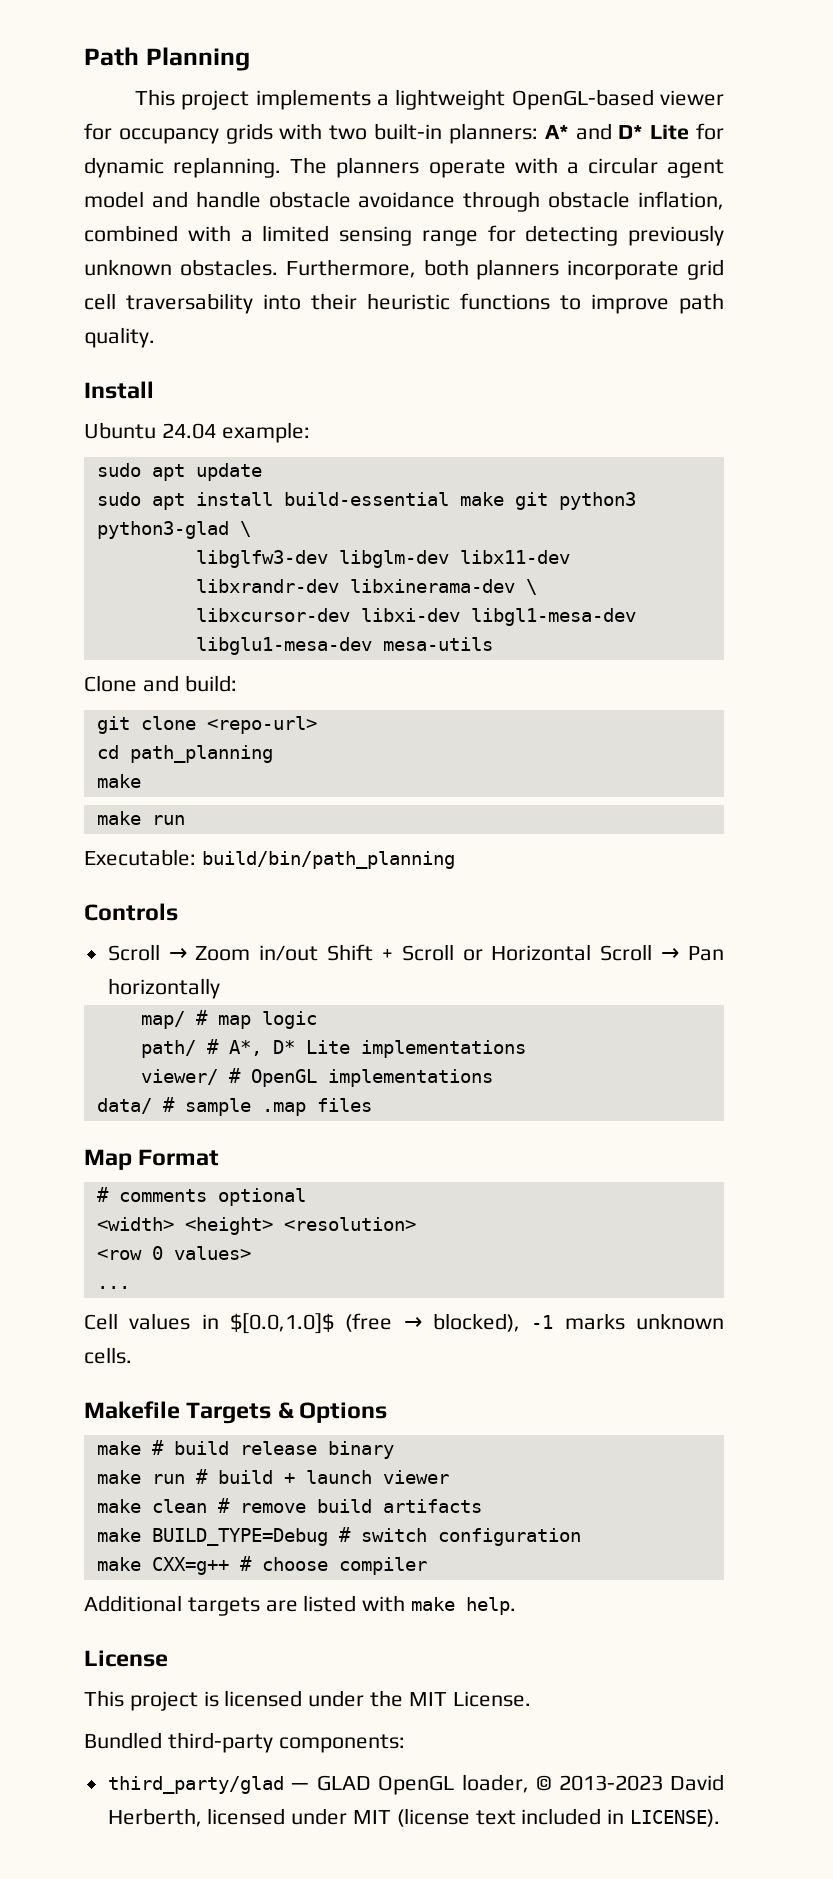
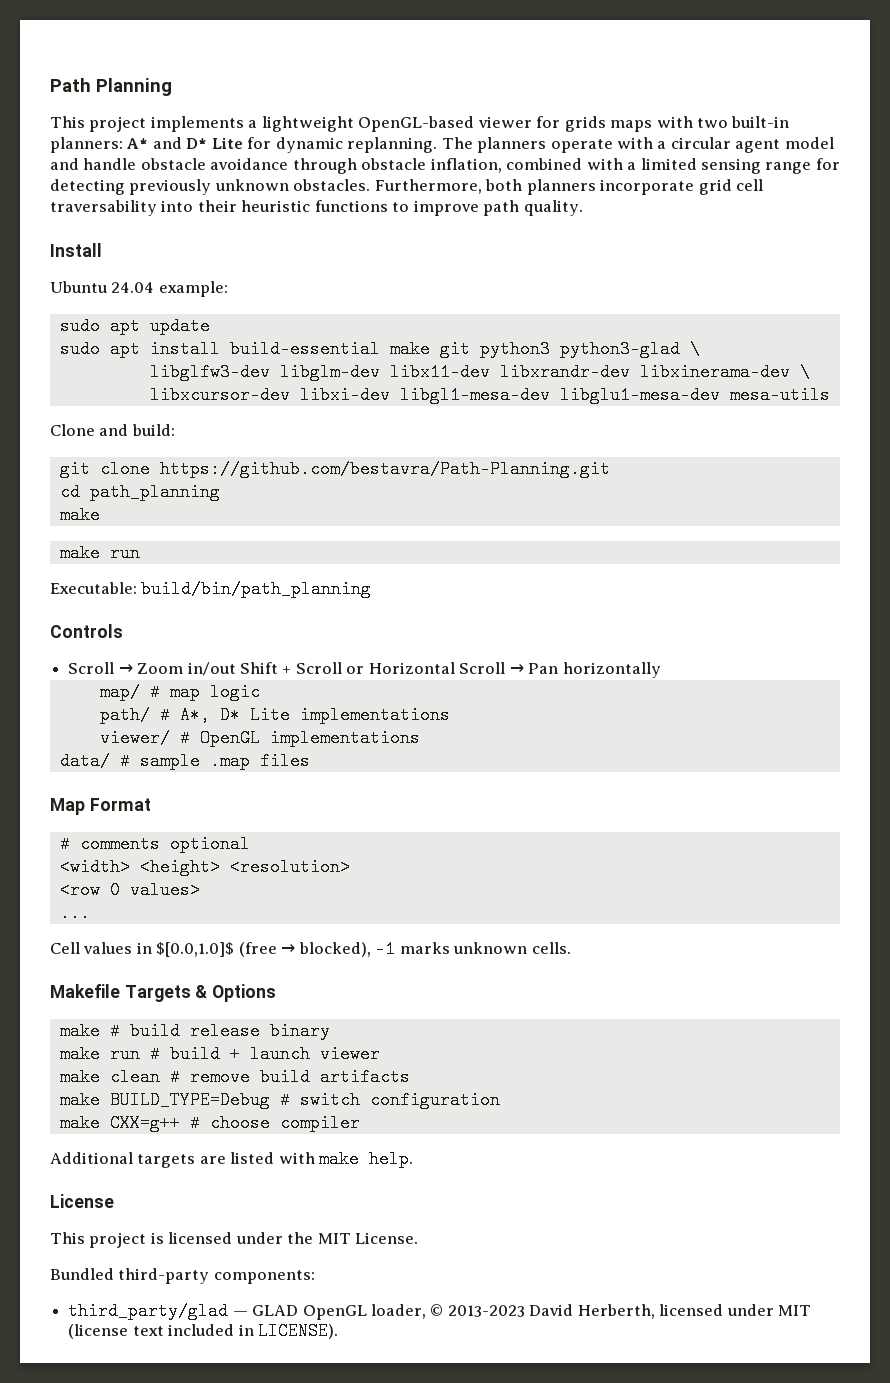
[118,123,273,144] occupancy grids -> [564,116,653,132] grids maps
[206,716,317,734] <repo-url> -> [159,460,610,478] https://github.com/bestavra/Path-Planning.git

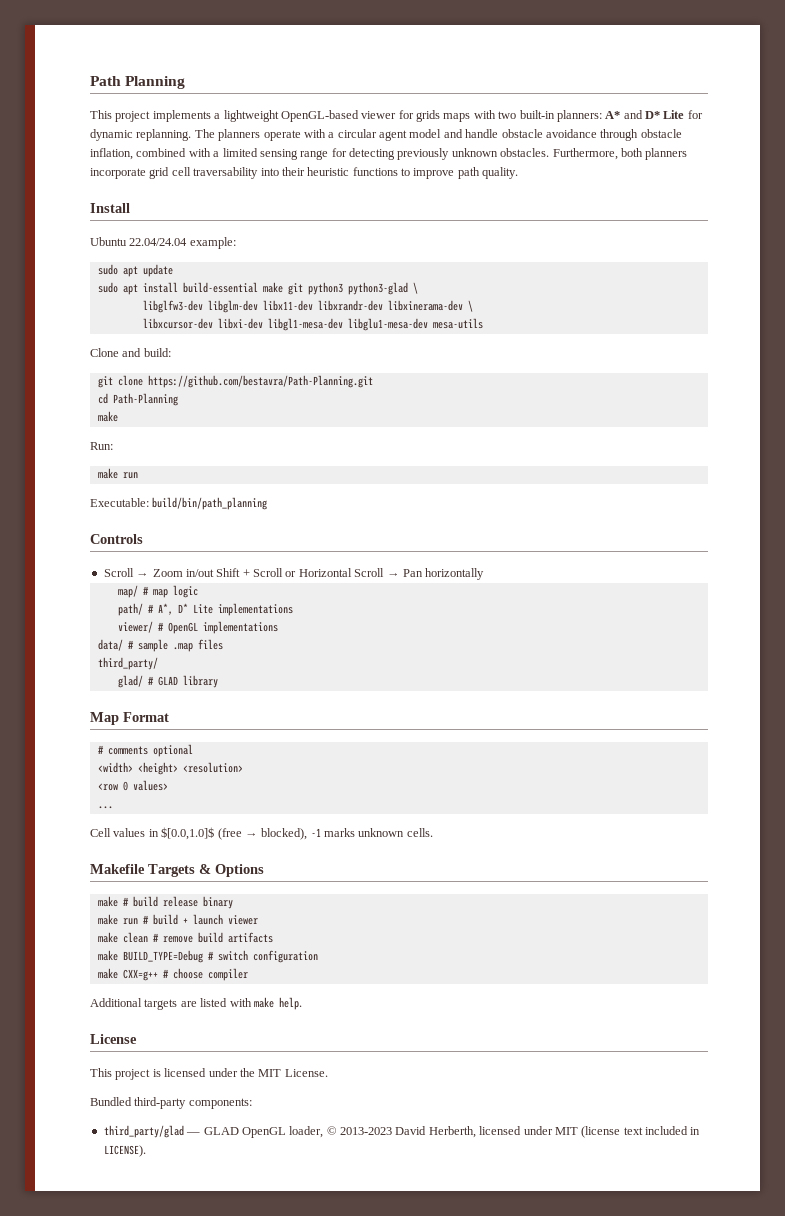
[111,282,155,293] 24.04 -> [129,238,188,246] 22.04/24.04
[89,483,220,501] [59,506,100,524] path_planning // make -> [112,393,178,406] [97,411,118,422] [90,442,113,450] Path-Planning // make // Run:
(310, 761) none -> [97,657,158,670] [117,675,218,688] // third_party/ // glad/ # GLAD library

